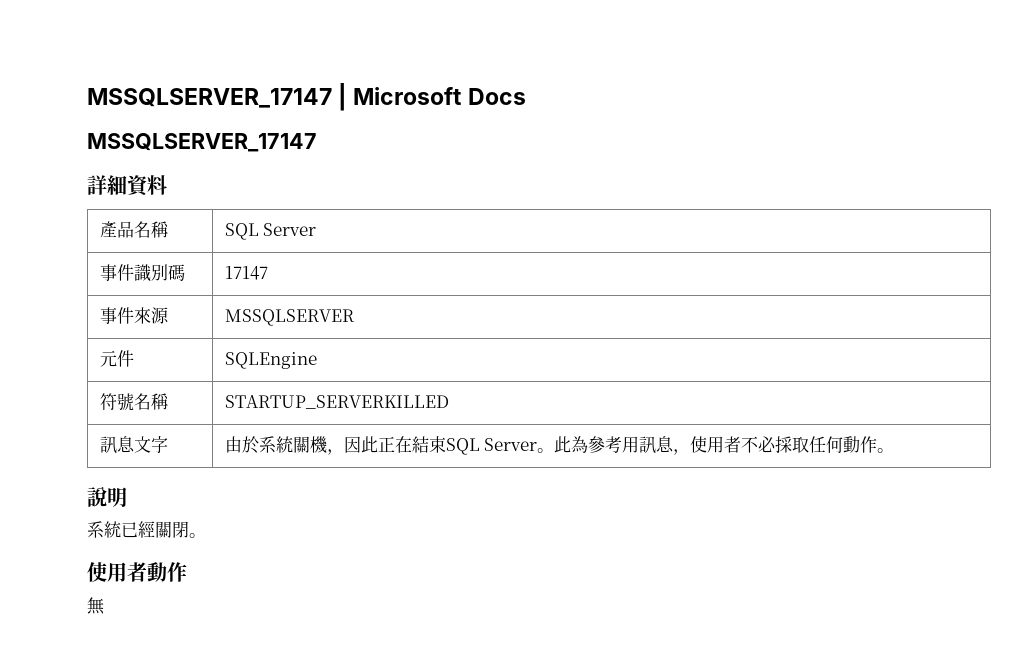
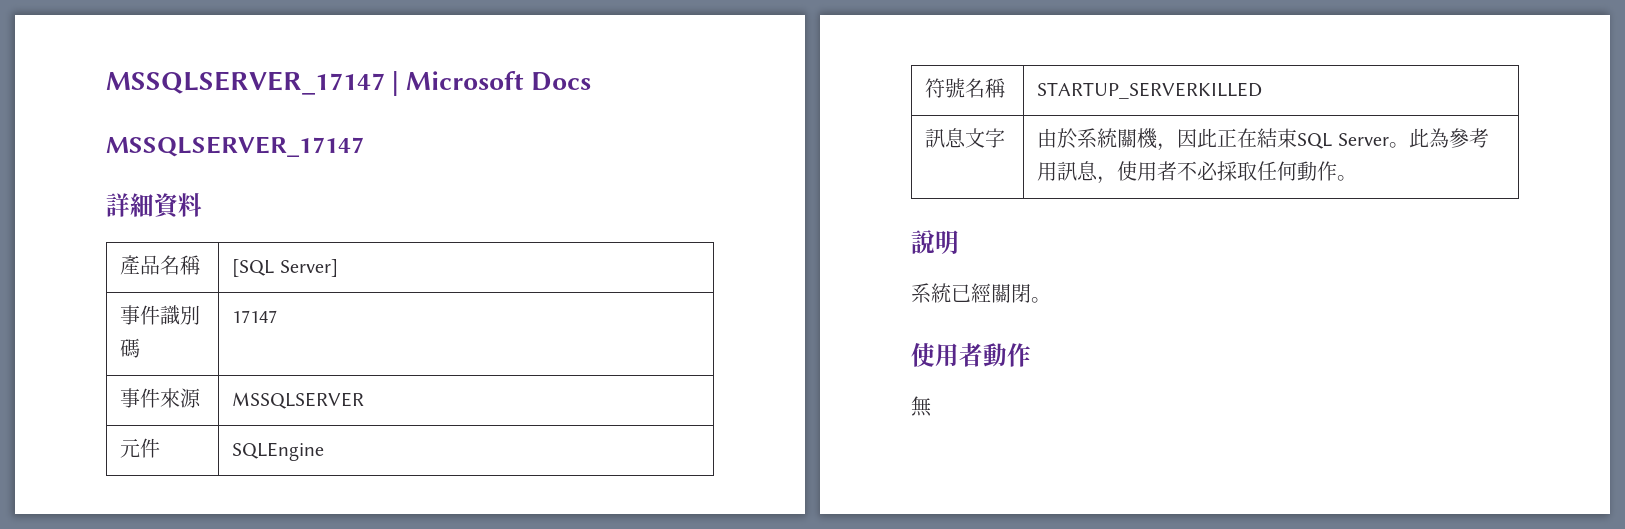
[224,223,317,240] SQL Server -> [232,259,338,277] [SQL Server]

